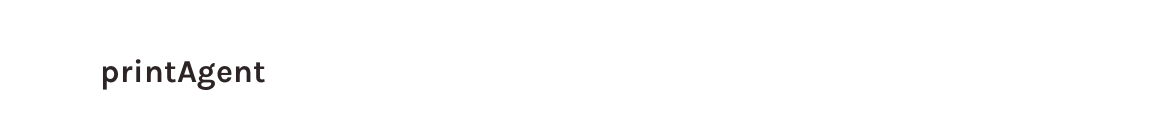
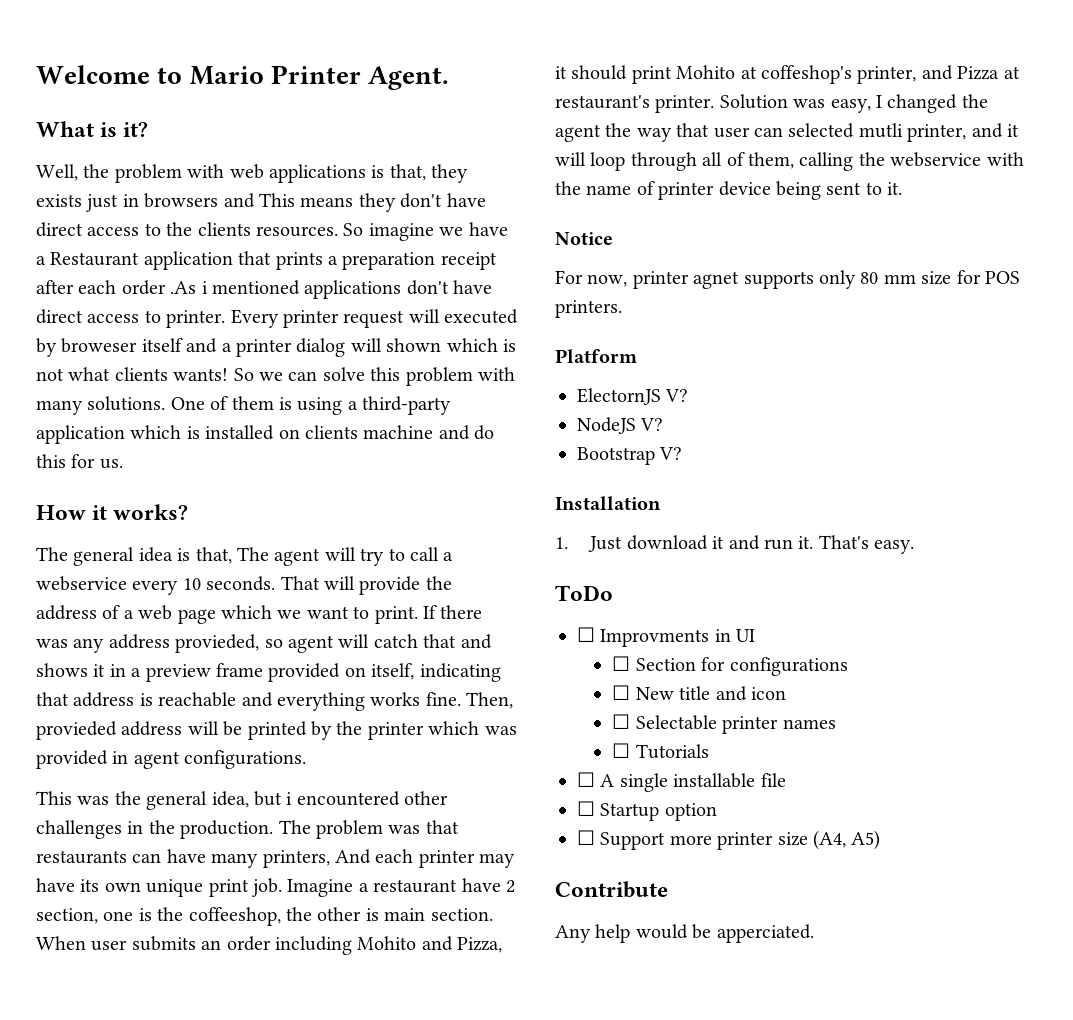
[100,59,266,91] printAgent -> [36,65,450,90] [36,121,149,137] [36,164,469,183] [36,193,486,212] [36,222,508,241] [36,251,497,270] [36,280,493,299] [36,309,519,328] [36,338,516,357] [36,367,515,386] [36,396,452,415] [36,425,495,444] [36,454,123,469] [36,504,189,520] [36,547,454,566] [36,576,452,595] [36,605,483,624] [36,634,492,653] [36,663,501,682] [36,692,514,711] [36,721,517,740] [36,750,307,769] [36,791,449,810] [36,820,459,839] [36,849,516,868] [36,878,515,897] [36,907,493,926] [36,936,503,955] [555,65,1020,84] [555,94,988,113] [555,123,1019,142] [555,152,1024,171] [555,181,903,200] [555,232,613,245] [555,270,1020,289] [555,300,622,318] [555,349,637,363] [577,388,689,405] [577,417,664,434] [577,447,683,465] [555,496,661,510] [555,535,915,554] [555,585,613,601] [577,627,756,647] [612,656,848,676] [612,685,787,701] [612,714,836,734] [612,743,709,759] [577,772,786,792] [577,801,717,821] [577,830,881,850] [555,881,668,898] [555,924,814,943] Welcome to Mario Printer Agent. // What is it? // Well, the problem with web applications is that, they exists just in browsers and This means they don't have direct access to the clients resources. So imagine we have a Restaurant application that prints a preparation receipt after each order .As i mentioned applications don't have direct access to printer. Every printer request will executed by broweser itself and a printer dialog will shown which is not what clients wants! So we can solve this problem with many solutions. One of them is using a third-party application which is installed on clients machine and do this for us. // How it works? // The general idea is that, The agent will try to call a webservice every 10 seconds. That will provide the address of a web page which we want to print. If there was any address provieded, so agent will catch that and shows it in a preview frame provided on itself, indicating that address is reachable and everything works fine. Then, provieded address will be printed by the printer which was provided in agent configurations. // This was the general idea, but i encountered other challenges in the production. The problem was that restaurants can have many printers, And each printer may have its own unique print job. Imagine a restaurant have 2 section, one is the coffeeshop, the other is main section. When user submits an order including Mohito and Pizza, it should print Mohito at coffeshop's printer, and Pizza at restaurant's printer. Solution was easy, I changed the agent the way that user can selected mutli printer, and it will loop through all of them, calling the webservice with the name of printer device being sent to it. // Notice // For now, printer agnet supports only 80 mm size for POS printers. // Platform // ElectornJS V? // NodeJS V? // Bootstrap V? // Installation // 1. Just download it and run it. That's easy. // ToDo // ☐ Improvments in UI // ☐ Section for configurations // ☐ New title and icon // ☐ Selectable printer names // ☐ Tutorials // ☐ A single installable file // ☐ Startup option // ☐ Support more printer size (A4, A5) // Contribute // Any help would be apperciated.

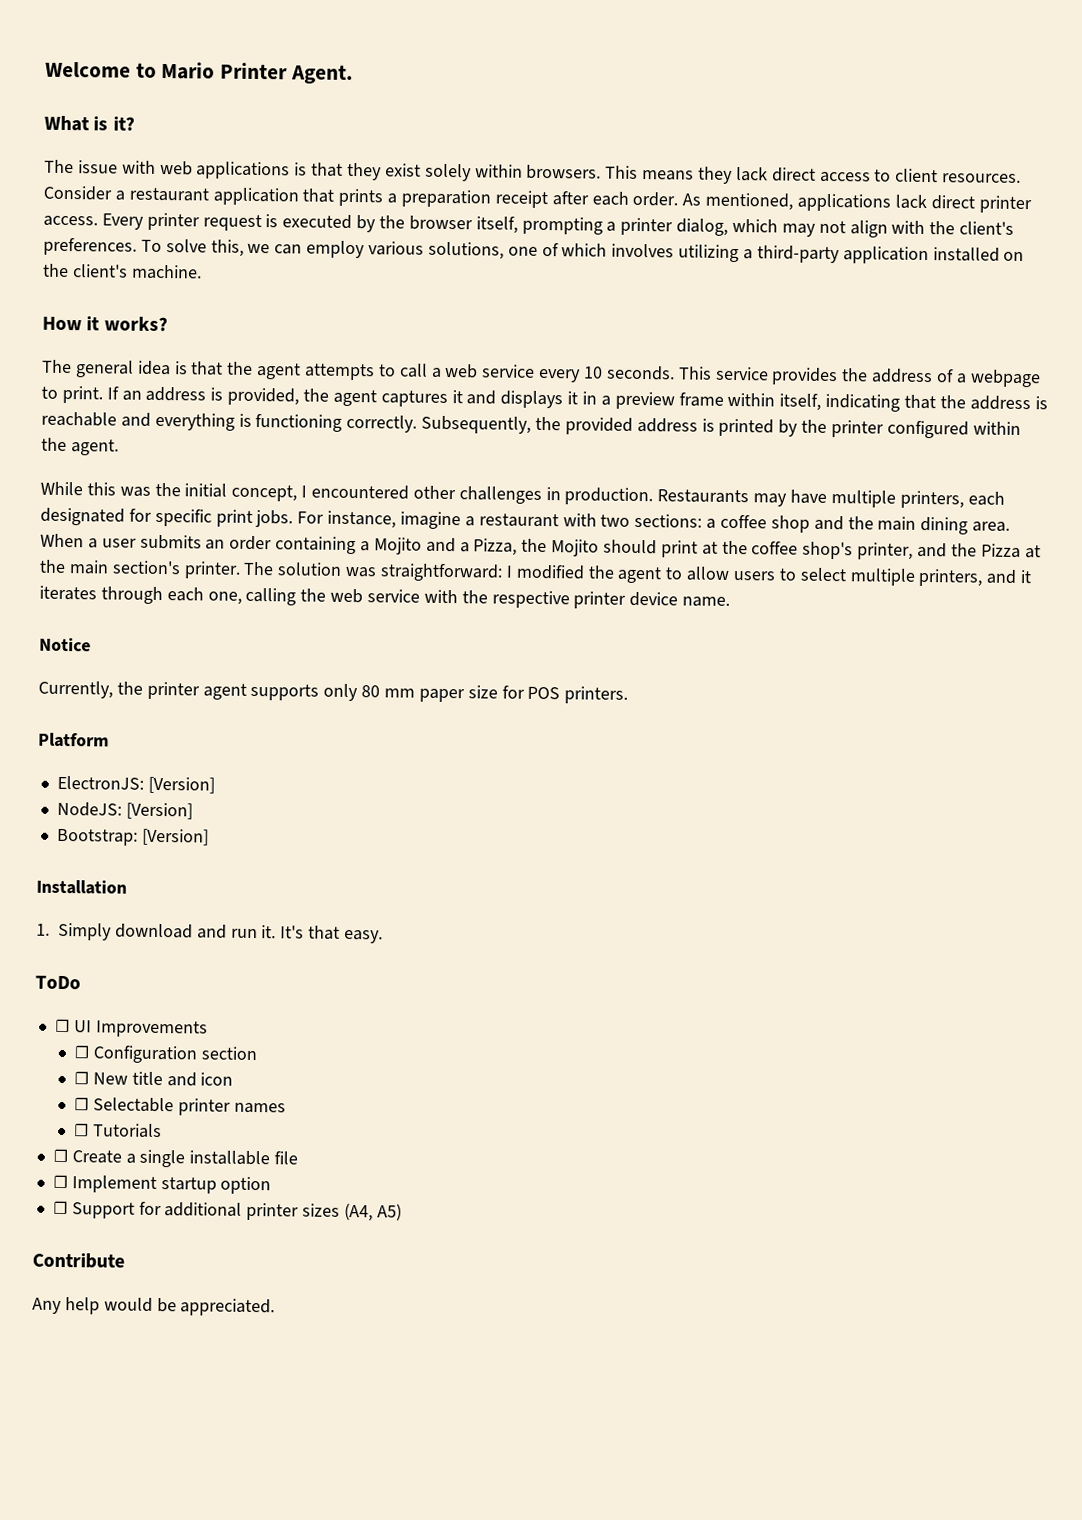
[36,164,182,183] Well, the problem -> [44,159,118,174] The issue
[389,164,469,183] [36,193,255,212] that, they exists just in browsers and -> [311,162,602,182] that they exist solely within browsers.
[400,193,486,208] [36,222,508,241] [36,252,140,266] don't have direct access to the clients resources. So imagine we have a Restaurant -> [735,167,1022,183] [43,185,209,202] lack direct access to client resources. Consider a restaurant
[121,280,493,299] [36,309,226,328] order .As i mentioned applications don't have direct access to printer. -> [632,191,1032,214] [43,215,98,227] order. As mentioned, applications lack direct printer access.
[408,309,440,323] will -> [265,214,279,228] is
[61,338,516,357] [36,367,515,386] [36,396,452,415] [36,425,495,444] [36,454,123,469] broweser itself and a printer dialog will shown which is not what clients wants! So we can solve this problem with many solutions. One of them is using a third-party application which is installed on clients machine and do this for us. -> [379,215,1015,238] [43,237,1025,265] [43,263,202,280] the browser itself, prompting a printer dialog, which may not align with the client's preferences. To solve this, we can employ various solutions, one of which involves utilizing a third-party application installed on the client's machine.
[195,547,385,566] that, The agent will try -> [191,361,376,381] that the agent attempts
[36,576,127,591] webservice -> [444,363,536,379] web service
[280,576,421,595] That will provide -> [677,366,839,386] This service provides
[138,605,483,624] [36,634,492,653] [36,663,88,677] web page which we want to print. If there was any address provieded, so agent will catch that and shows -> [969,369,1041,388] [41,385,564,409] webpage to print. If an address is provided, the agent captures it and displays
[268,663,366,682] provided on -> [727,392,776,407] within
(69, 699) none -> [939,395,966,409] the
[370,692,514,709] [36,721,517,740] [36,750,307,769] [36,791,449,810] [36,820,459,839] [36,849,516,868] [36,878,515,897] [36,907,493,926] [36,936,503,955] [555,65,953,84] works fine. Then, provieded address will be printed by the printer which was provided in agent configurations. // This was the general idea, but i encountered other challenges in the production. The problem was that restaurants can have many printers, And each printer may have its own unique print job. Imagine a restaurant have 2 section, one is the coffeeshop, the other is main section. When user submits an order including Mohito and Pizza, it should print Mohito at coffeshop's printer, and -> [238,413,1021,439] [41,437,119,456] [40,481,1005,509] [40,507,1011,535] [40,533,977,560] is functioning correctly. Subsequently, the provided address is printed by the printer configured within the agent. // While this was the initial concept, I encountered other challenges in production. Restaurants may have multiple printers, each designated for specific print jobs. For instance, imagine a restaurant with two sections: a coffee shop and the main dining area. When a user submits an order containing a Mojito and a Pizza, the Mojito should print at the coffee shop's printer, and the
[555,94,988,113] [555,123,1019,142] [555,152,1024,171] [555,181,903,200] [555,232,613,245] [555,270,740,289] restaurant's printer. Solution was easy, I changed the agent the way that user can selected mutli printer, and it will loop through all of them, calling the webservice with the name of printer device being sent to it. // Notice // For now, printer agnet -> [39,559,1033,587] [39,585,731,609] [39,637,91,652] [38,680,247,700] the main section's printer. The solution was straightforward: I modified the agent to allow users to select multiple printers, and it iterates through each one, calling the web service with the respective printer device name. // Notice // Currently, the printer agent
(916, 279) none -> [418,688,465,703] paper
[577,388,689,405] [577,417,664,434] [577,447,683,465] ElectornJS V? // NodeJS V? // Bootstrap V? -> [56,775,215,794] [56,801,193,820] [56,828,209,846] ElectronJS: [Version] // NodeJS: [Version] // Bootstrap: [Version]
[588,535,725,552] Just download it -> [58,922,193,941] Simply download
[818,535,869,549] That's -> [280,925,341,940] It's that
[600,629,731,647] Improvments in -> (70, 1025) none
[612,656,848,676] // ☐ Section for configurations -> [95,1020,208,1038] [73,1045,257,1064] Improvements // ☐ Configuration section
[600,774,615,787] A -> [71,1150,136,1164] Create a
[600,803,660,821] Startup -> [71,1175,217,1194] Implement startup
[669,832,808,850] more printer size -> [138,1201,341,1221] for additional printer sizes
[716,924,814,943] apperciated. -> [180,1298,276,1317] appreciated.

